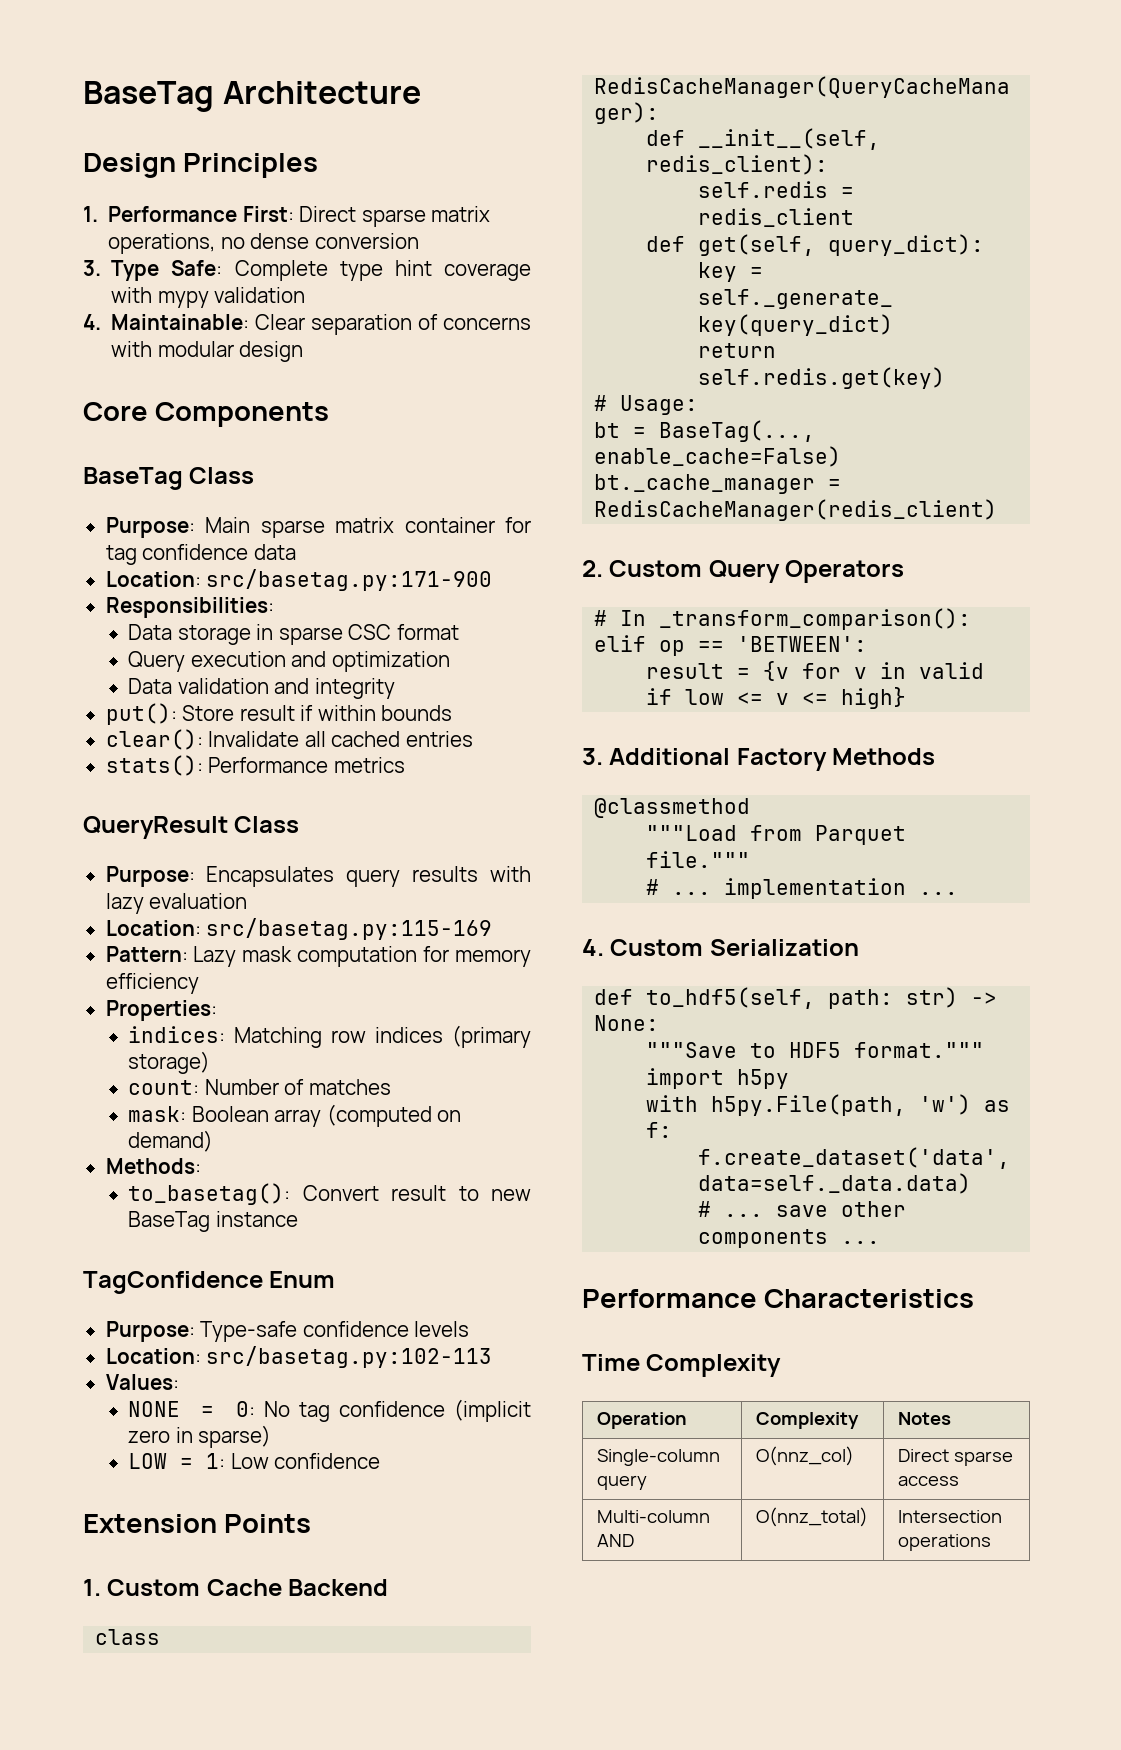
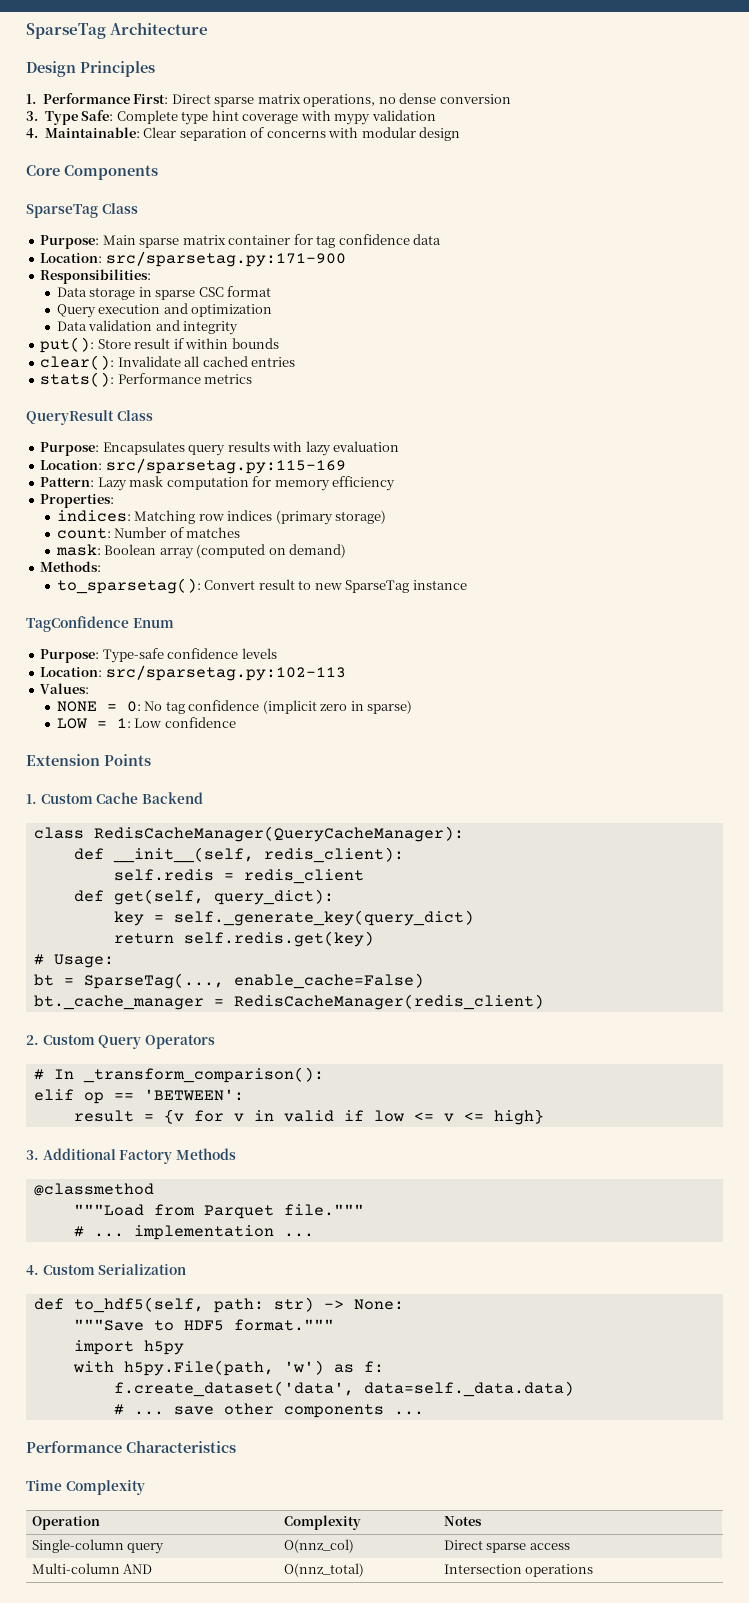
[83,81,214,112] BaseTag -> [26,23,106,39] SparseTag
[83,467,183,490] BaseTag -> [26,204,98,218] SparseTag
[206,569,493,591] src/basetag.py:171-900 -> [105,251,346,267] src/sparsetag.py:171-900
[206,918,493,940] src/basetag.py:115-169 -> [105,458,346,474] src/sparsetag.py:115-169
[128,1183,291,1205] to_basetag(): -> [56,578,201,594] to_sparsetag():
[128,1211,211,1232] BaseTag -> [345,580,410,593] SparseTag
[206,1346,493,1368] src/basetag.py:102-113 -> [105,665,346,681] src/sparsetag.py:102-113
[659,420,816,442] BaseTag(..., -> [83,973,224,989] SparseTag(...,

